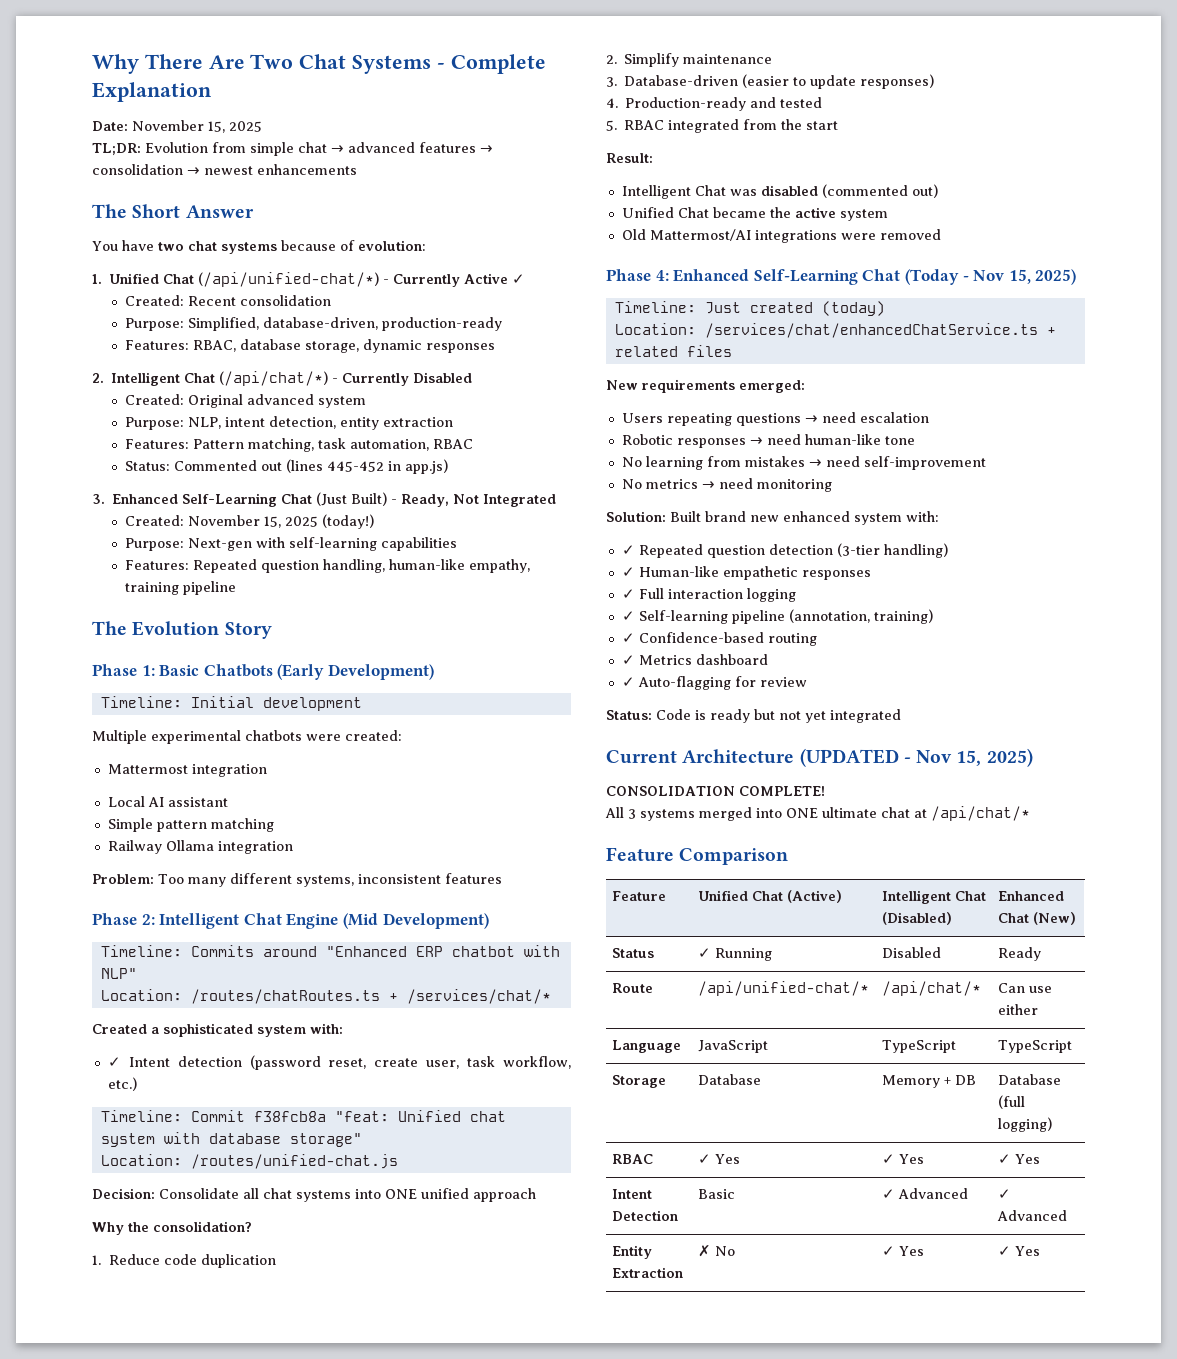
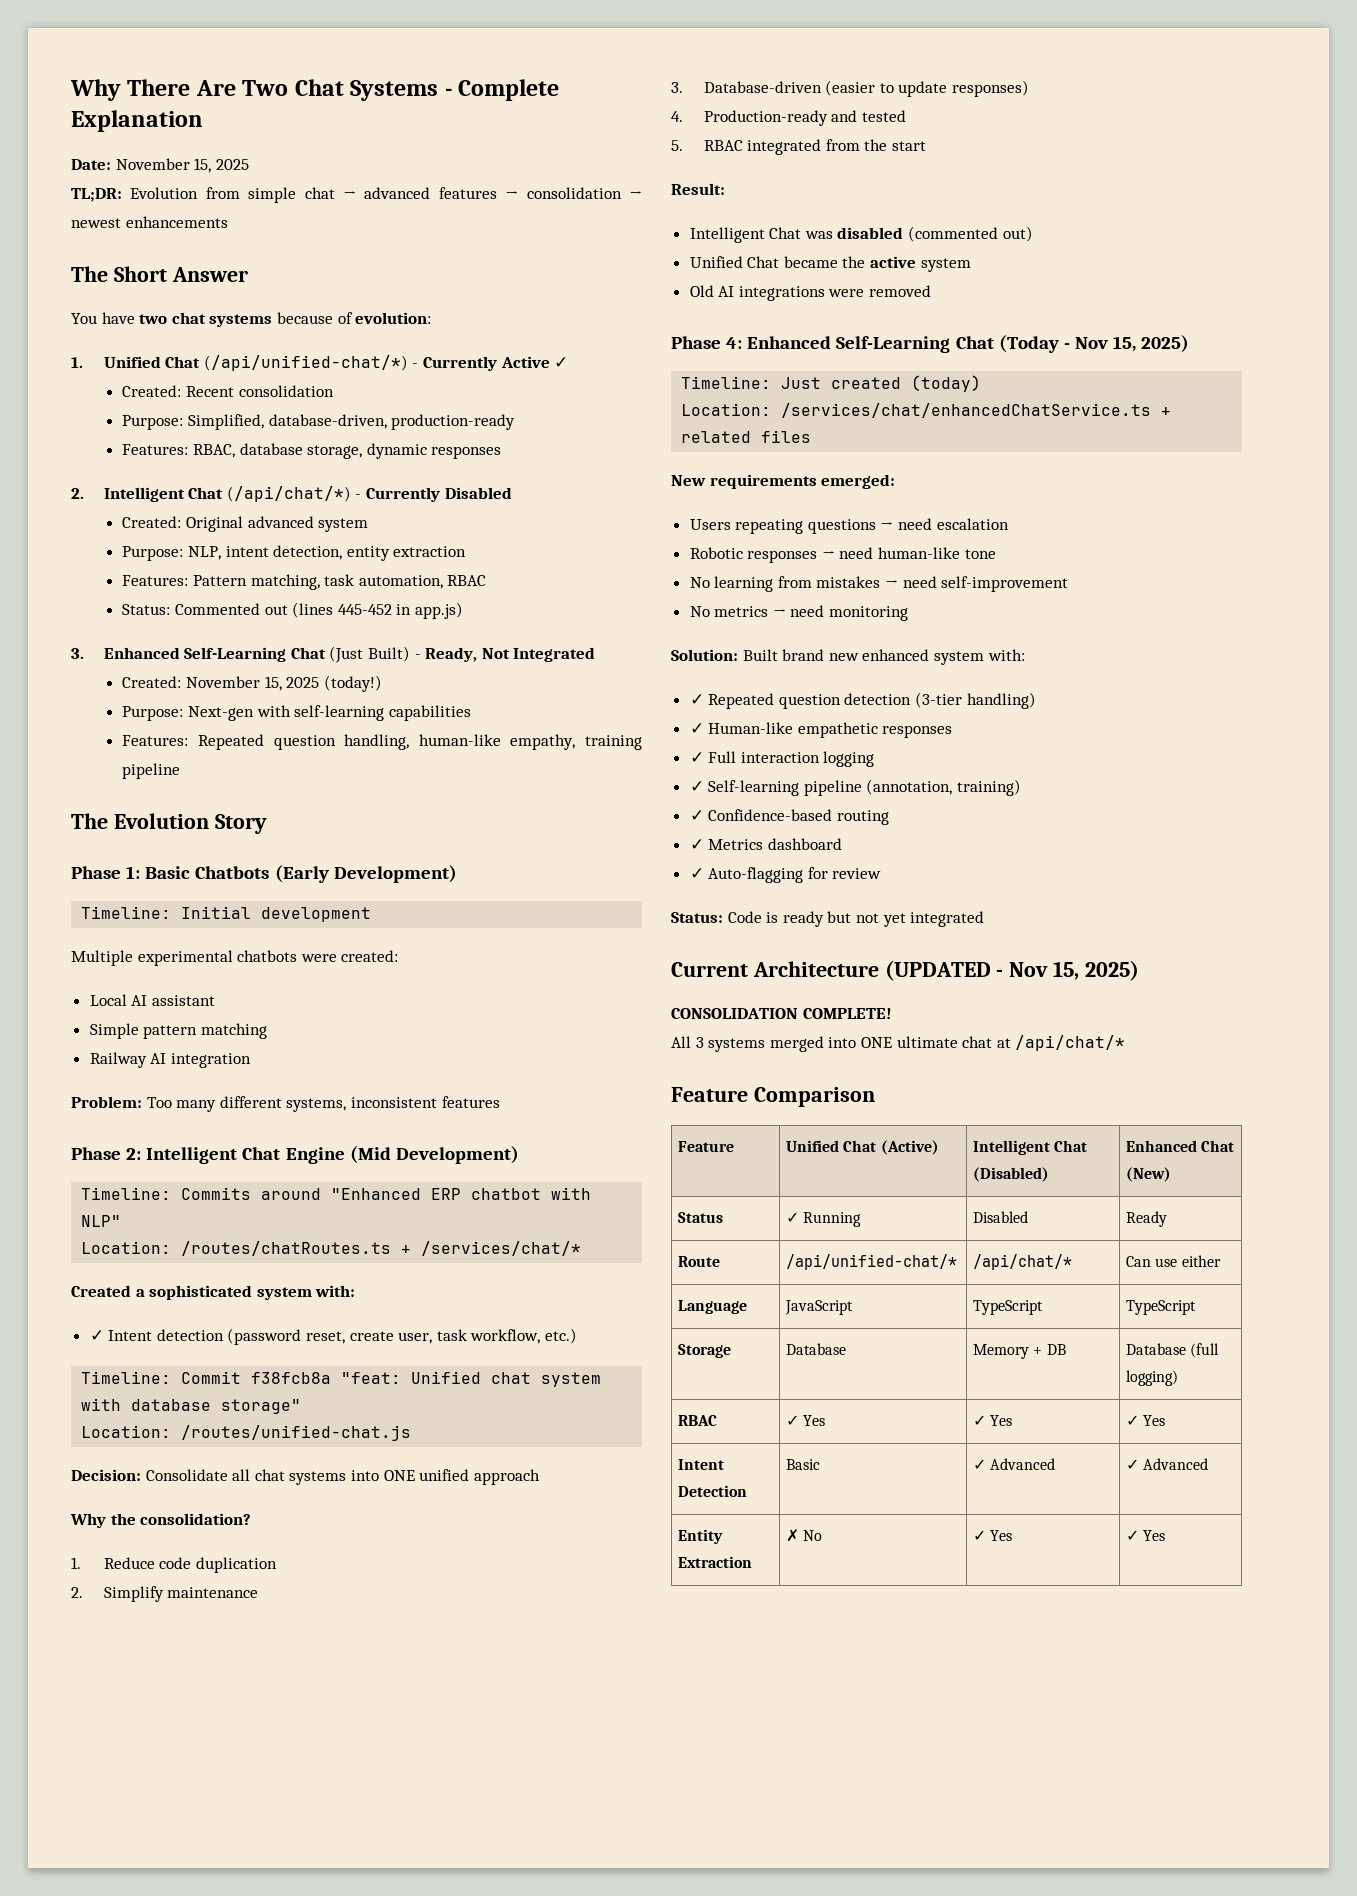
[107,764,267,777] // Mattermost integration -> (399, 956) none
[165,840,214,851] Ollama -> [150,1053,167,1064] AI
[649,229,751,241] Mattermost/AI -> [718,286,735,297] AI

